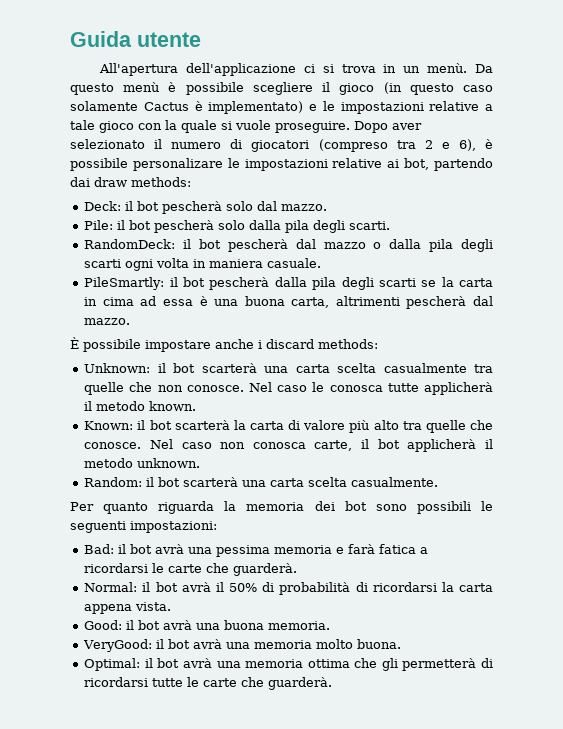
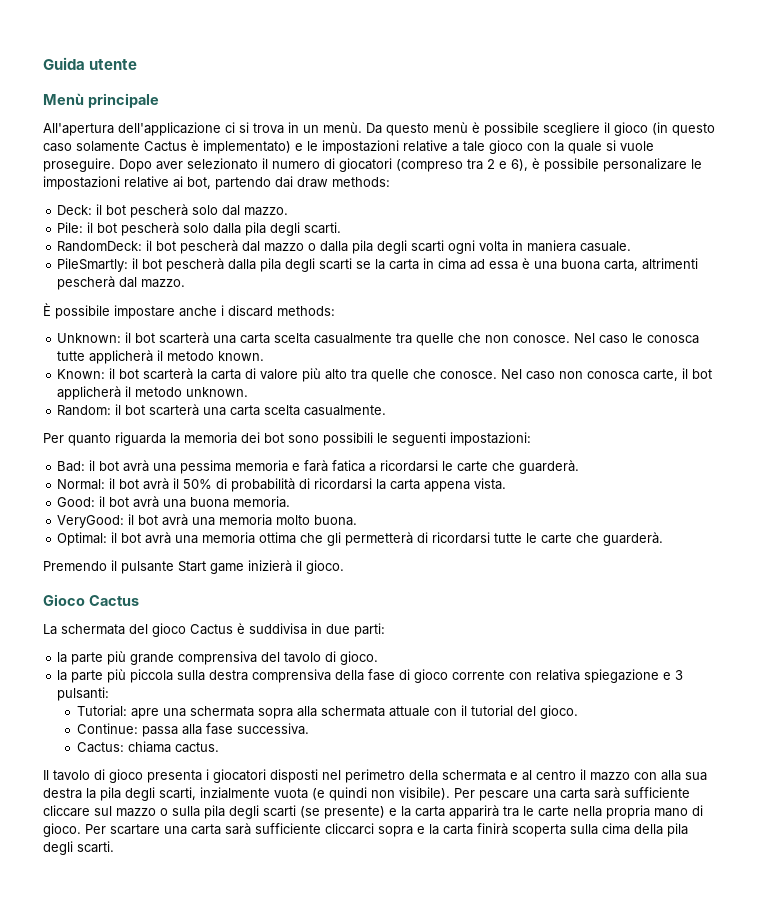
(201, 39) none -> [43,93,159,108] // Menù principale
(333, 683) none -> [43,560,344,574] [43,594,139,606] [43,623,385,637] [57,651,379,665] [57,669,684,683] [57,687,110,701] [77,705,579,719] [77,723,310,737] [77,741,220,753] [43,769,707,783] [43,787,690,801] [43,805,703,819] [43,823,688,837] [43,841,114,855] // Premendo il pulsante Start game inizierà il gioco. // Gioco Cactus // La schermata del gioco Cactus è suddivisa in due parti: // la parte più grande comprensiva del tavolo di gioco. // la parte più piccola sulla destra comprensiva della fase di gioco corrente con relativa spiegazione e 3 pulsanti: // Tutorial: apre una schermata sopra alla schermata attuale con il tutorial del gioco. // Continue: passa alla fase successiva. // Cactus: chiama cactus. // Il tavolo di gioco presenta i giocatori disposti nel perimetro della schermata e al centro il mazzo con alla sua destra la pila degli scarti, inzialmente vuota (e quindi non visibile). Per pescare una carta sarà sufficiente cliccare sul mazzo o sulla pila degli scarti (se presente) e la carta apparirà tra le carte nella propria mano di gioco. Per scartare una carta sarà sufficiente cliccarci sopra e la carta finirà scoperta sulla cima della pila degli scarti.

